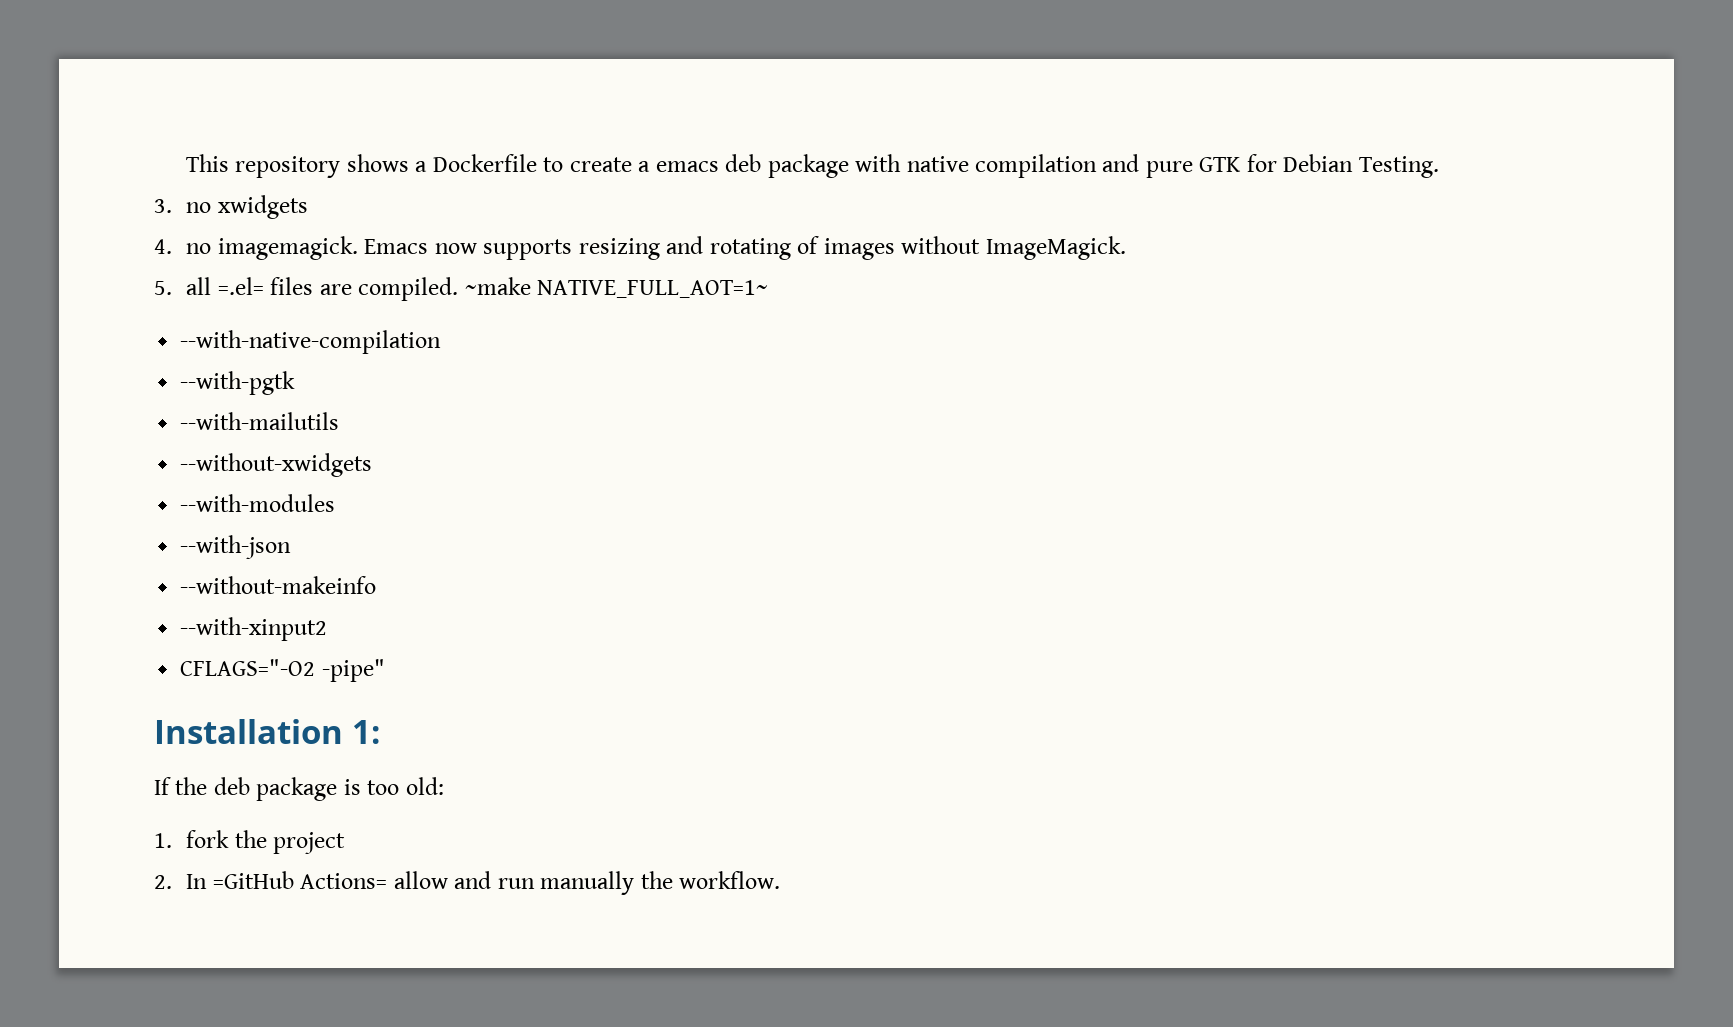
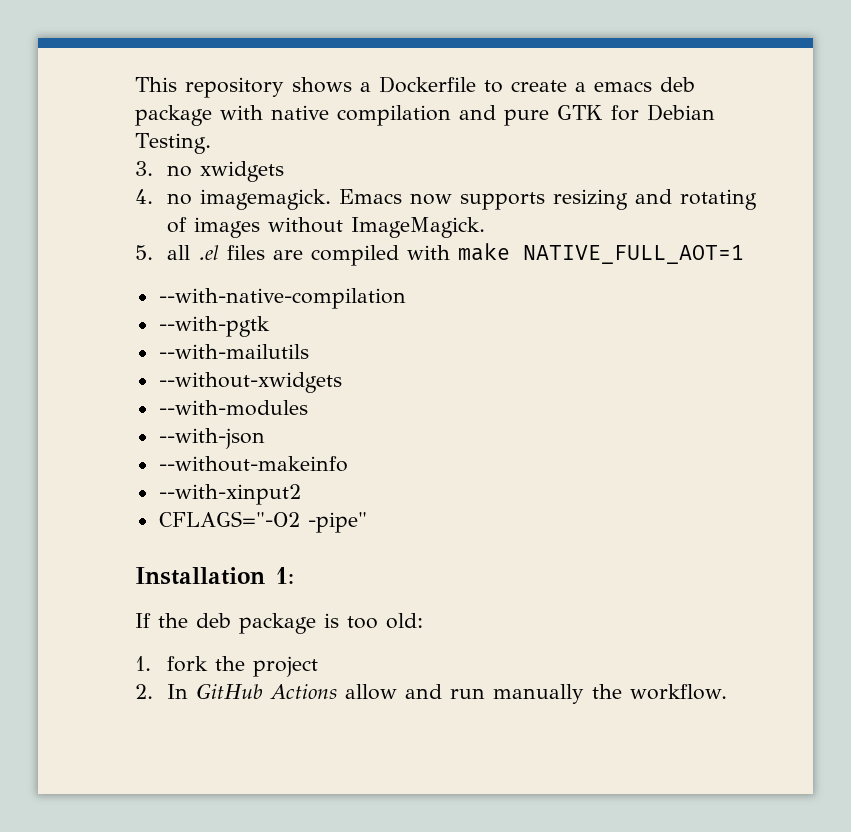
[217,277,264,295] =.el= -> [197,245,219,260] .el
[358,277,769,301] compiled. ~make NATIVE_FULL_AOT=1~ -> [310,243,744,266] compiled with make NATIVE_FULL_AOT=1
[212,871,388,889] =GitHub Actions= -> [195,683,337,699] GitHub Actions

